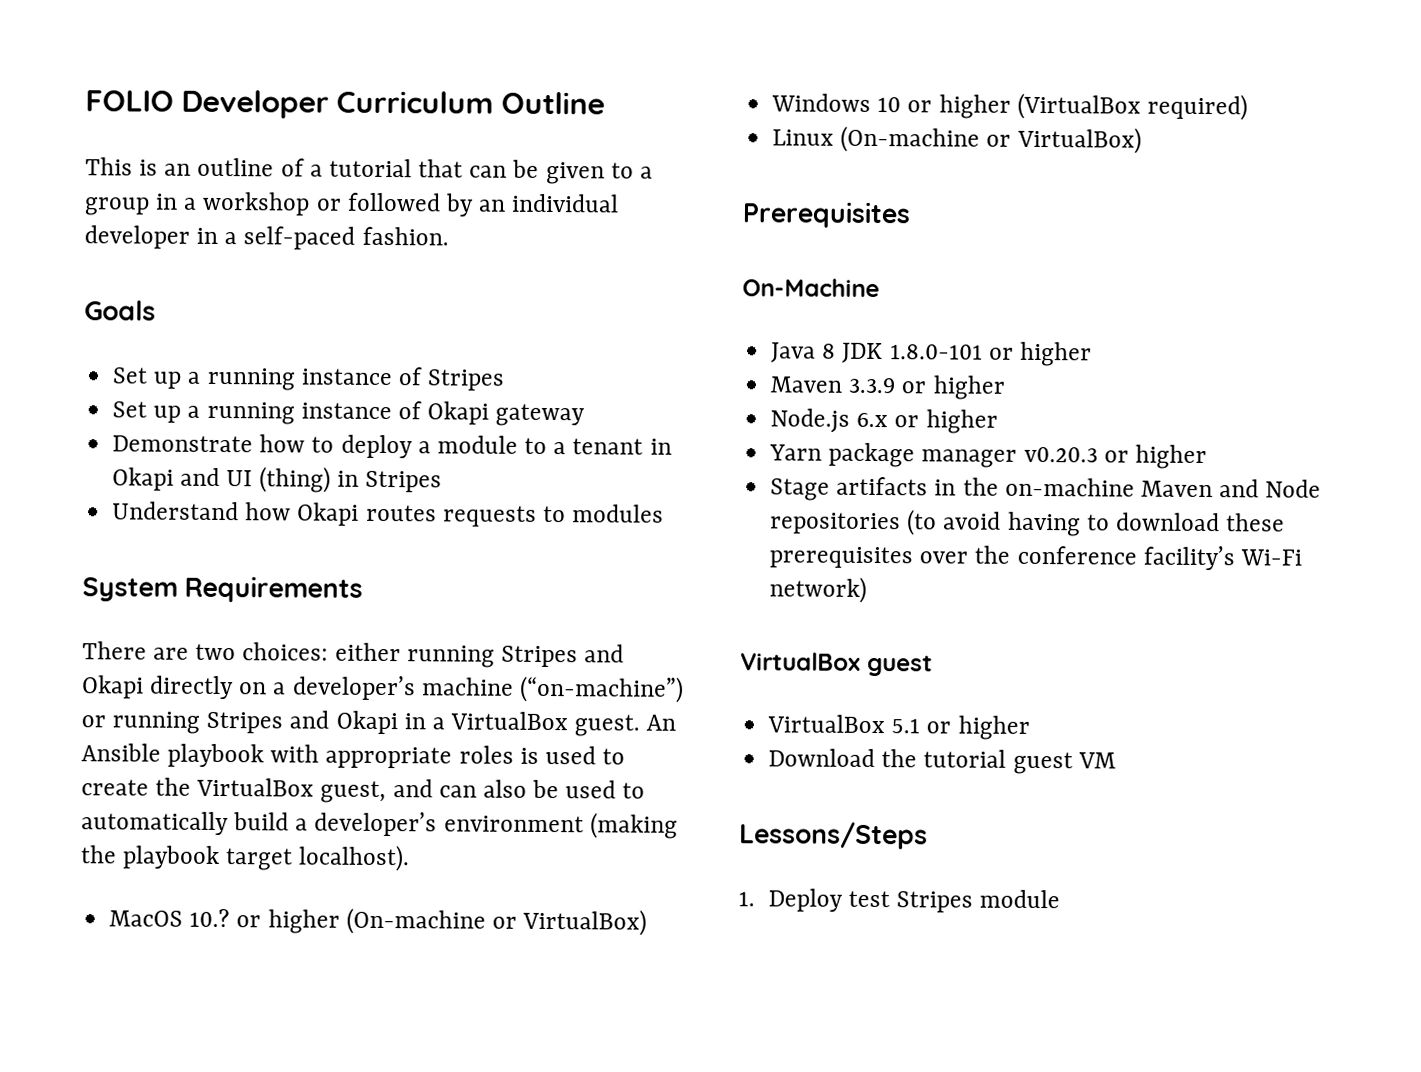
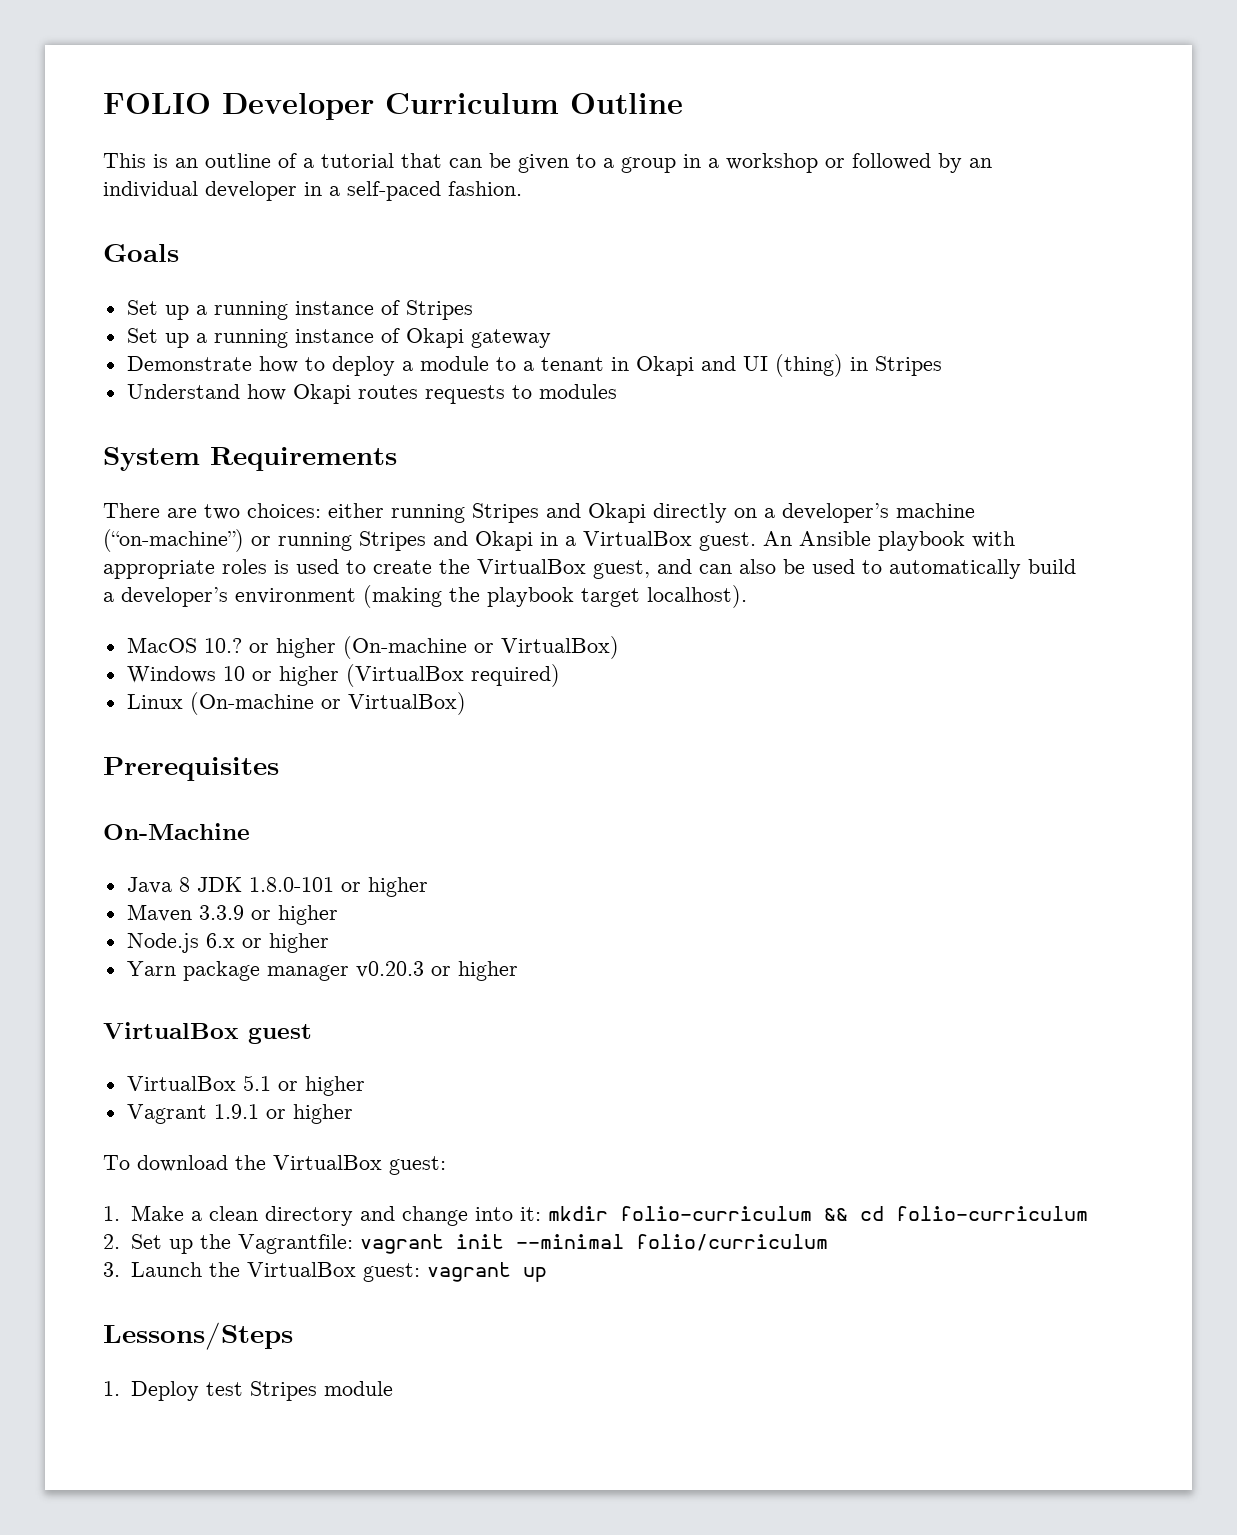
[770,476,1322,501] [770,509,1286,537] [769,545,1302,571] [769,576,868,603] // Stage artifacts in the on-machine Maven and Node repositories (to avoid having to download these prerequisites over the conference facility’s Wi-Fi network) -> (518, 971) none
[768,748,1116,775] Download the tutorial guest VM -> [126,1104,353,1124] [103,1155,446,1175] [103,1205,1088,1226] [103,1234,828,1254] [103,1262,547,1282] Vagrant 1.9.1 or higher // To download the VirtualBox guest: // 1. Make a clean directory and change into it: mkdir folio-curriculum && cd folio-curriculum // 2. Set up the Vagrantfile: vagrant init --minimal folio/curriculum // 3. Launch the VirtualBox guest: vagrant up

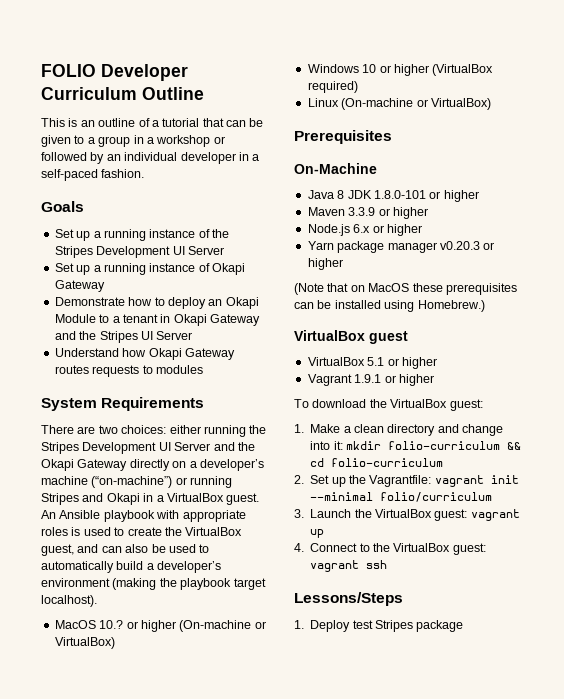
[405,300,473,320] Stripes -> [212,229,229,238] [54,246,224,258] the Stripes Development UI Server
[470,329,551,348] gateway -> [54,280,105,292] Gateway
[401,356,489,371] a module -> [208,297,259,309] [54,314,96,323] an Okapi Module
[700,354,942,377] and UI (thing) in Stripes -> [210,314,260,326] [54,331,193,343] Gateway and the Stripes UI Server
(351, 394) none -> [184,348,235,360] Gateway
[472,503,646,523] Stripes and Okapi -> [249,425,267,434] [41,442,255,454] [41,459,128,471] the Stripes Development UI Server and the Okapi Gateway
(518, 971) none -> [294,283,517,295] [294,300,485,312] // (Note that on MacOS these prerequisites can be installed using Homebrew.)
(547, 1274) none -> [294,543,486,555] [310,560,388,572] // 4. Connect to the VirtualBox guest: vagrant ssh
[323,1381,393,1396] module -> [416,620,464,632] package

